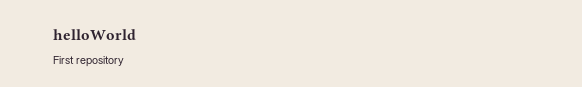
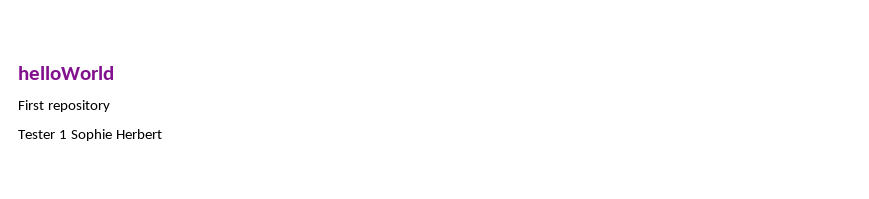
(124, 61) none -> [18,129,162,141] // Tester 1 Sophie Herbert

